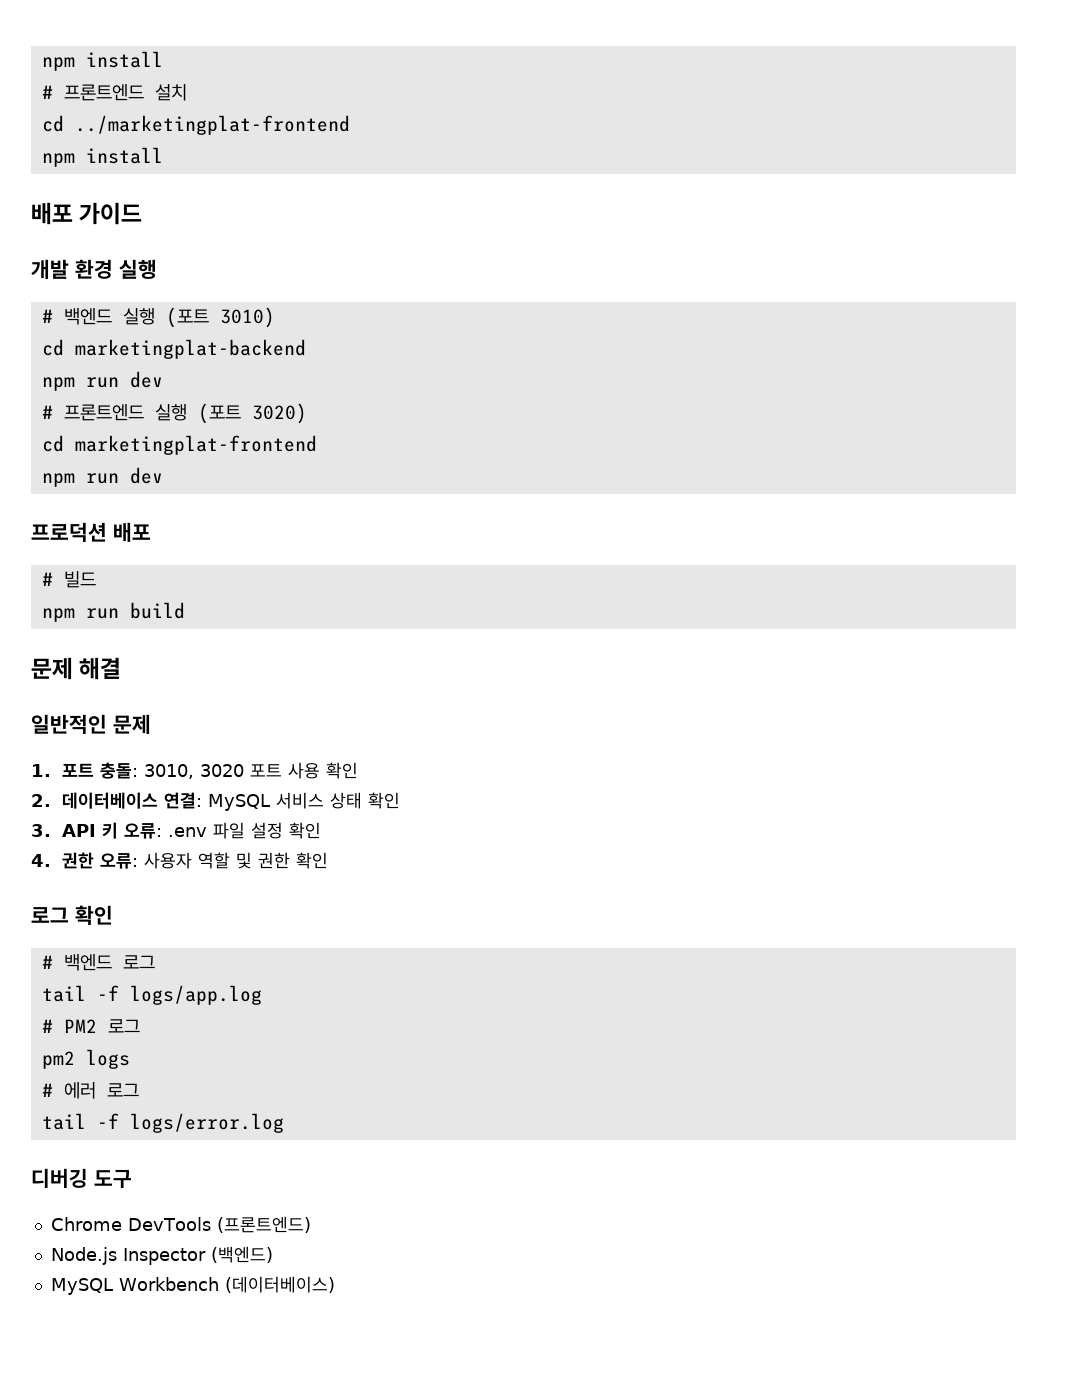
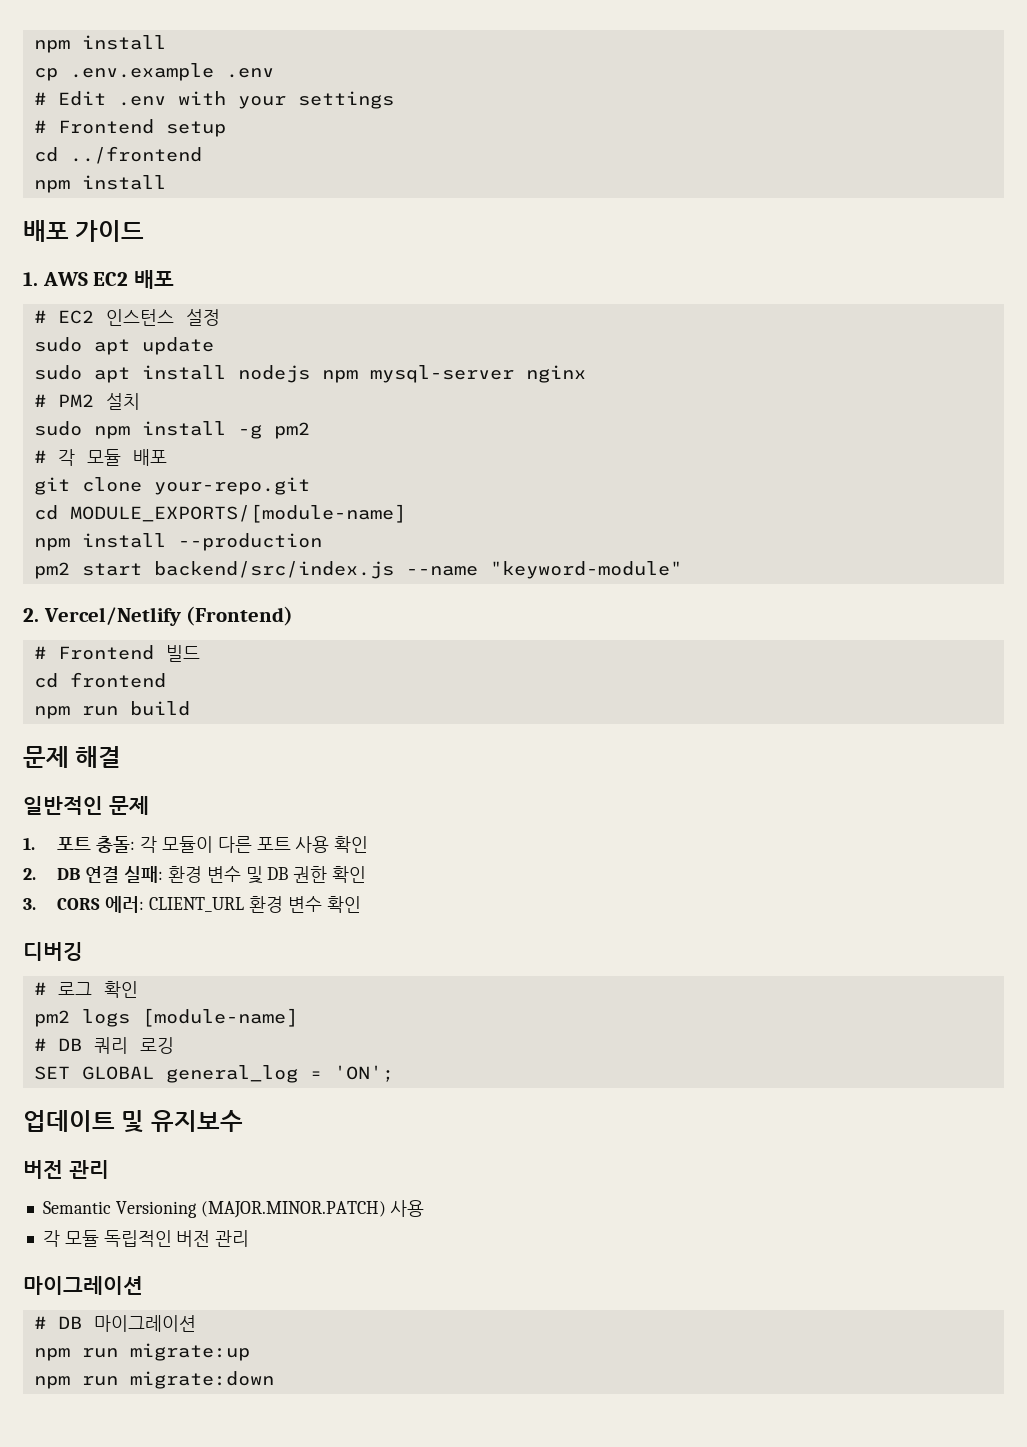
[41,51,163,71] [41,84,187,101] [41,115,350,135] npm install // # 프론트엔드 설치 // cd ../marketingplat-frontend -> [33,35,166,53] [33,63,274,81] [33,91,394,109] [33,119,226,137] [33,146,202,164] npm install // cp .env.example .env // # Edit .env with your settings // # Frontend setup // cd ../frontend
[31,259,157,279] [41,307,275,328] [41,339,306,359] [41,371,163,391] [41,403,307,424] [41,435,317,455] [41,467,163,487] [31,522,151,542] [41,572,53,586] 개발 환경 실행 // # 백엔드 실행 (포트 3010) // cd marketingplat-backend // npm run dev // # 프론트엔드 실행 (포트 3020) // cd marketingplat-frontend // npm run dev // 프로덕션 배포 // # -> [23,270,175,289] [33,309,220,326] [33,337,214,355] [33,365,586,383] [33,393,140,410] [33,421,310,439] [33,449,167,466] [33,477,310,495] [33,504,406,523] [33,533,322,551] [33,561,682,579] [23,606,294,626] [33,645,154,660] 1. AWS EC2 배포 // # EC2 인스턴스 설정 // sudo apt update // sudo apt install nodejs npm mysql-server nginx // # PM2 설치 // sudo npm install -g pm2 // # 각 모듈 배포 // git clone your-repo.git // cd MODULE_EXPORTS/[module-name] // npm install --production // pm2 start backend/src/index.js --name "keyword-module" // 2. Vercel/Netlify (Frontend) // # Frontend
(96, 579) none -> [33,672,166,688] // cd frontend
[143,764,244,779] 3010, 3020 -> [139,836,252,853] 각 모듈이 다른
[61,792,400,811] [31,822,321,839] [31,852,328,869] [31,905,113,925] [41,954,155,971] [41,985,262,1005] [41,1019,140,1033] [41,1049,130,1069] [41,1082,139,1099] [41,1113,284,1133] [31,1168,132,1188] [50,1216,311,1233] [50,1246,273,1265] [50,1276,335,1295] 데이터베이스 연결: MySQL 서비스 상태 확인 // 3. API 키 오류: .env 파일 설정 확인 // 4. 권한 오류: 사용자 역할 및 권한 확인 // 로그 확인 // # 백엔드 로그 // tail -f logs/app.log // # PM2 로그 // pm2 logs // # 에러 로그 // tail -f logs/error.log // 디버깅 도구 // Chrome DevTools (프론트엔드) // Node.js Inspector (백엔드) // MySQL Workbench (데이터베이스) -> [57,866,367,884] [23,896,361,913] [23,942,83,961] [33,981,138,998] [33,1008,298,1027] [33,1037,174,1054] [33,1065,394,1083] [23,1110,243,1133] [23,1160,109,1179] [42,1200,425,1218] [42,1230,250,1247] [23,1276,143,1295] [33,1315,196,1332] [33,1343,250,1361] [33,1371,274,1389] DB 연결 실패: 환경 변수 및 DB 권한 확인 // 3. CORS 에러: CLIENT_URL 환경 변수 확인 // 디버깅 // # 로그 확인 // pm2 logs [module-name] // # DB 쿼리 로깅 // SET GLOBAL general_log = 'ON'; // 업데이트 및 유지보수 // 버전 관리 // Semantic Versioning (MAJOR.MINOR.PATCH) 사용 // 각 모듈 독립적인 버전 관리 // 마이그레이션 // # DB 마이그레이션 // npm run migrate:up // npm run migrate:down

